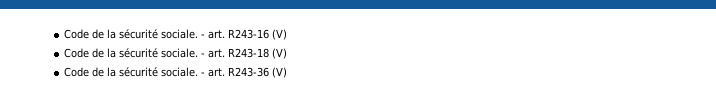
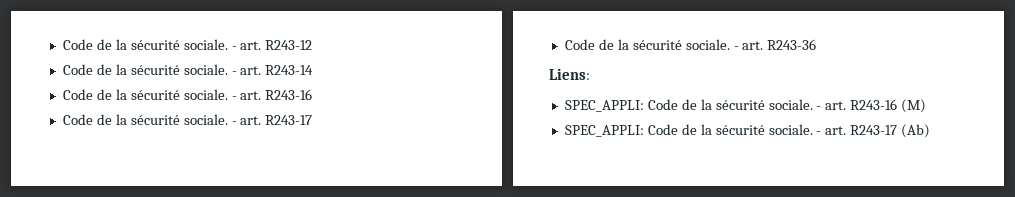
[64,29,288,40] [64,48,288,59] Code de la sécurité sociale. - art. R243-16 (V) // Code de la sécurité sociale. - art. R243-18 (V) -> [62,39,313,50] [62,64,314,75] [62,89,313,100] [62,114,313,125] Code de la sécurité sociale. - art. R243-12 // Code de la sécurité sociale. - art. R243-14 // Code de la sécurité sociale. - art. R243-16 // Code de la sécurité sociale. - art. R243-17
[272,67,288,78] (V) -> [549,68,590,80] [564,99,927,113] [564,124,931,138] // Liens: // SPEC_APPLI: Code de la sécurité sociale. - art. R243-16 (M) // SPEC_APPLI: Code de la sécurité sociale. - art. R243-17 (Ab)

